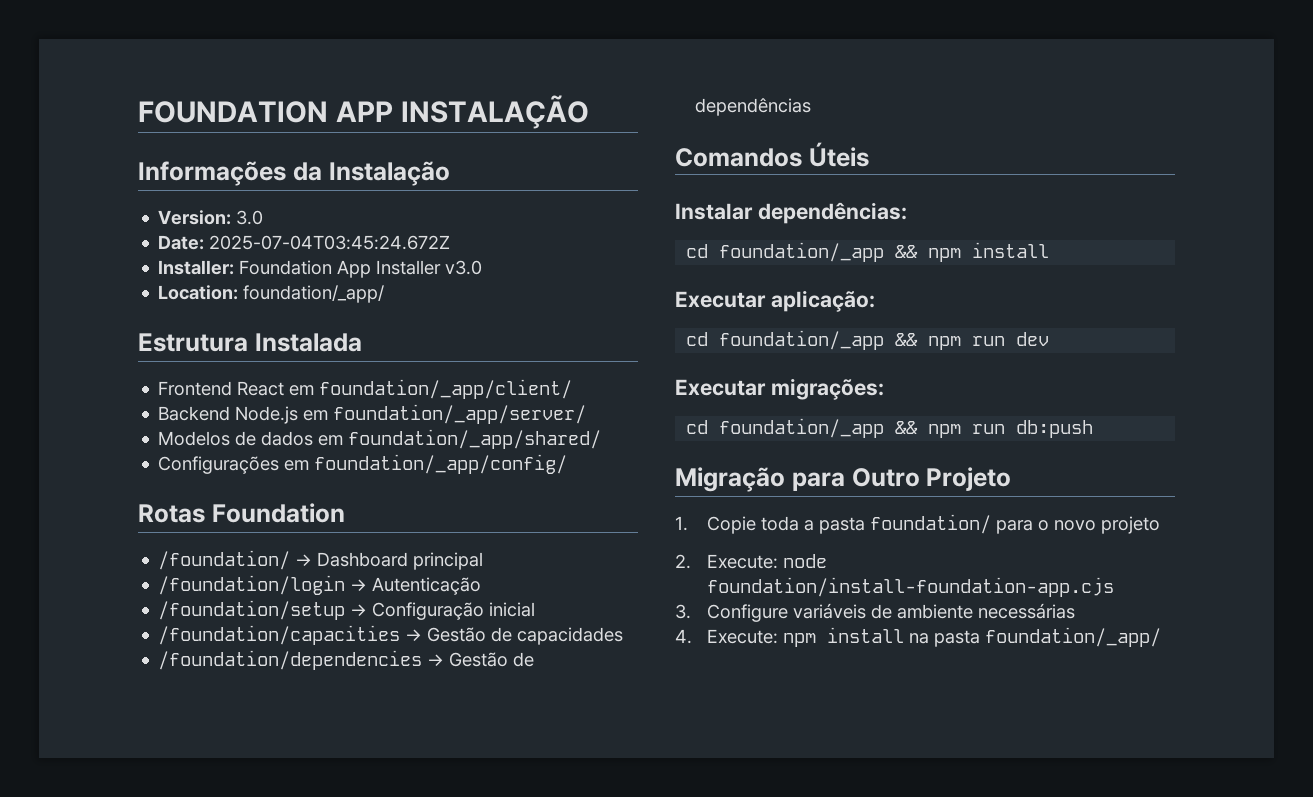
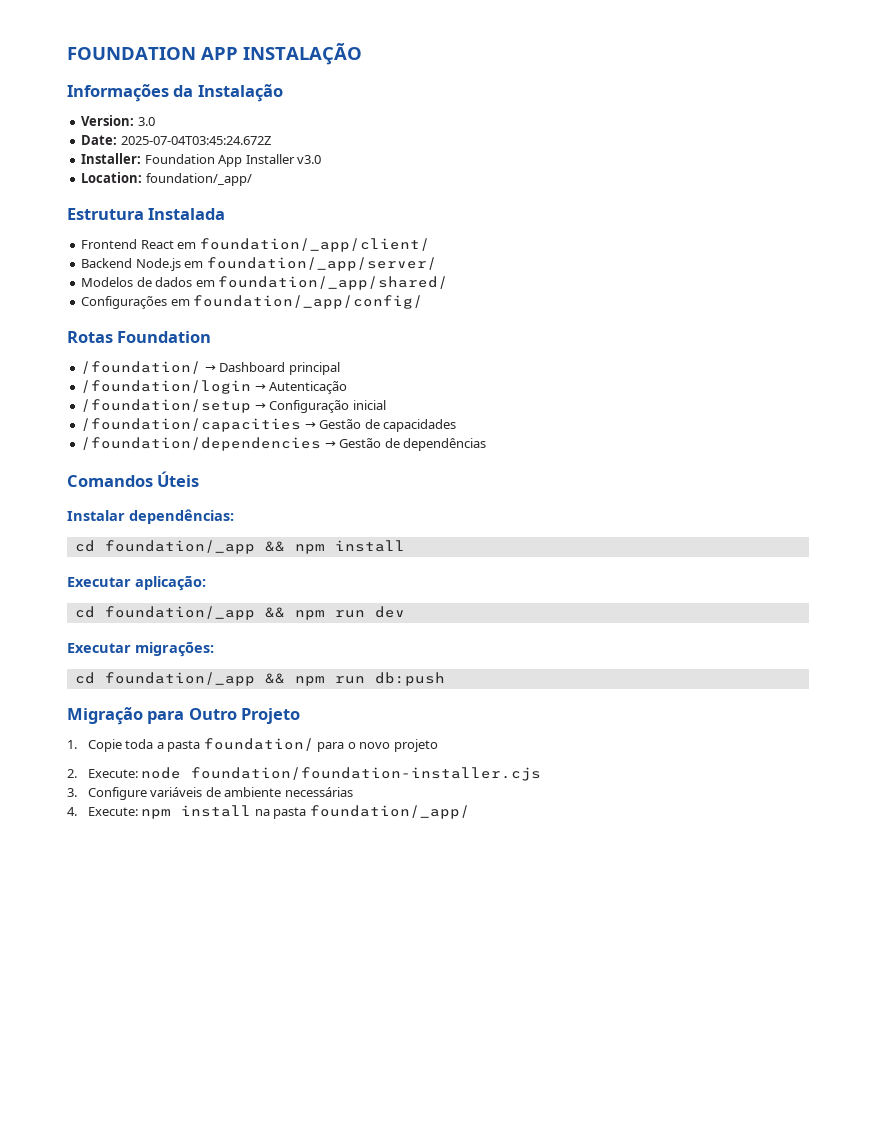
[707,577,1115,597] foundation/install-foundation-app.cjs -> [191,767,542,781] foundation/foundation-installer.cjs

